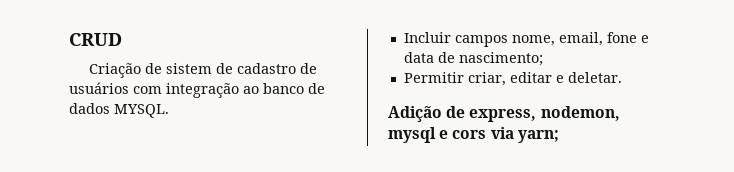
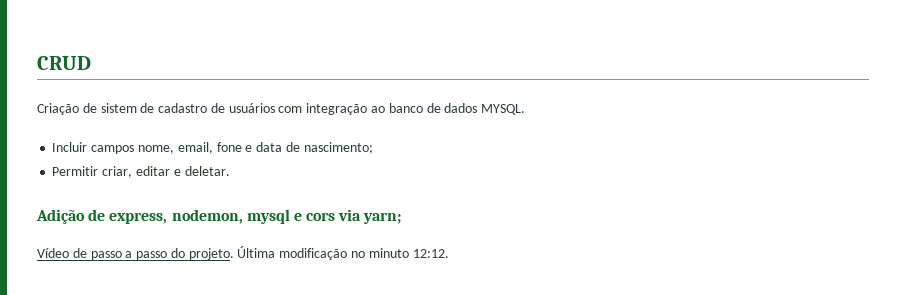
(559, 136) none -> [37,246,449,260] // Vídeo de passo a passo do projeto. Última modificação no minuto 12:12.

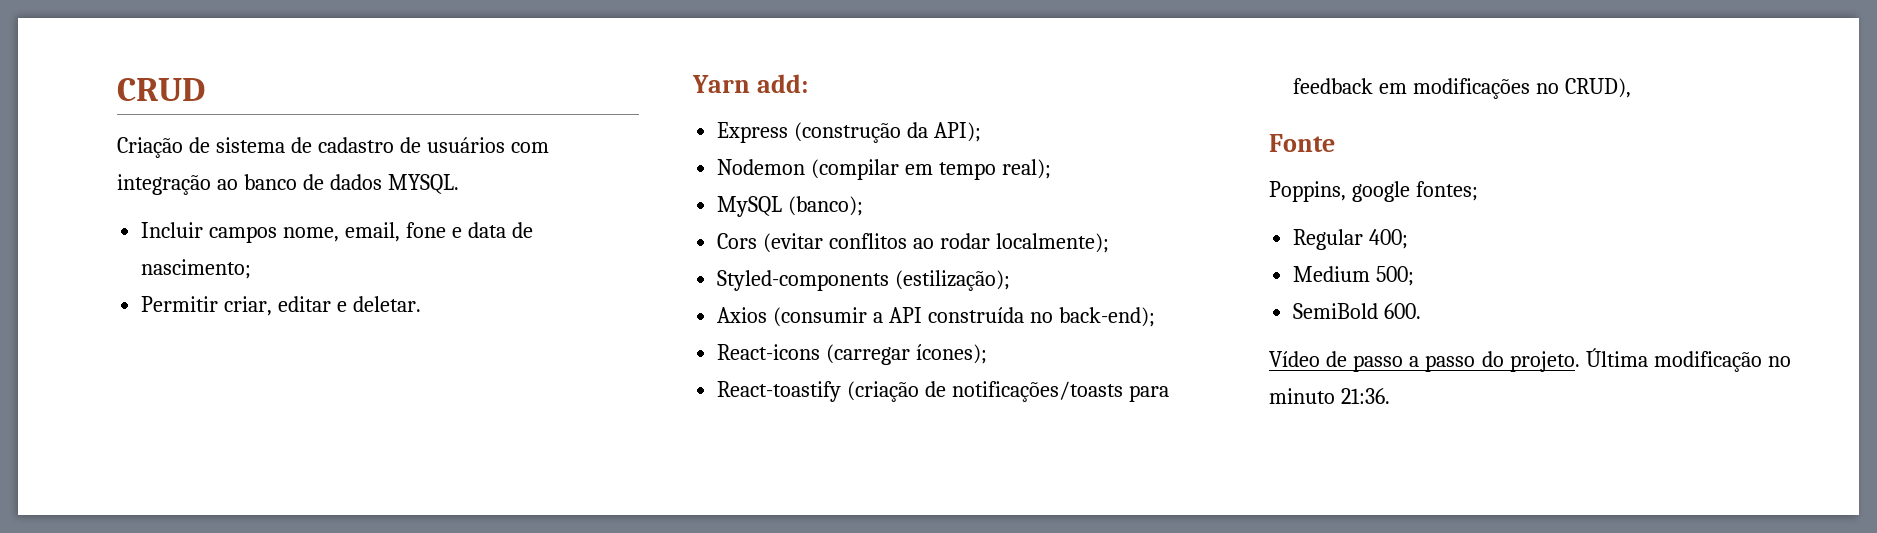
[100,103,137,113] sistem -> [215,137,285,153] sistema
[36,209,402,224] Adição de express, nodemon, mysql e cors via yarn; -> [692,74,808,93] [717,122,982,143] [717,159,1051,180] [717,196,864,217] [717,233,1109,253] [717,270,1011,291] [717,307,1155,327] [717,344,988,365] [717,381,1169,402] [1293,78,1631,99] [1269,134,1335,152] [1269,181,1478,202] [1293,229,1409,250] [1293,266,1415,286] [1293,303,1422,319] Yarn add: // Express (construção da API); // Nodemon (compilar em tempo real); // MySQL (banco); // Cors (evitar conflitos ao rodar localmente); // Styled-components (estilização); // Axios (consumir a API construída no back-end); // React-icons (carregar ícones); // React-toastify (criação de notificações/toasts para feedback em modificações no CRUD), // Fonte // Poppins, google fontes; // Regular 400; // Medium 500; // SemiBold 600.
[412,249,449,258] 12:12. -> [1340,388,1390,404] 21:36.

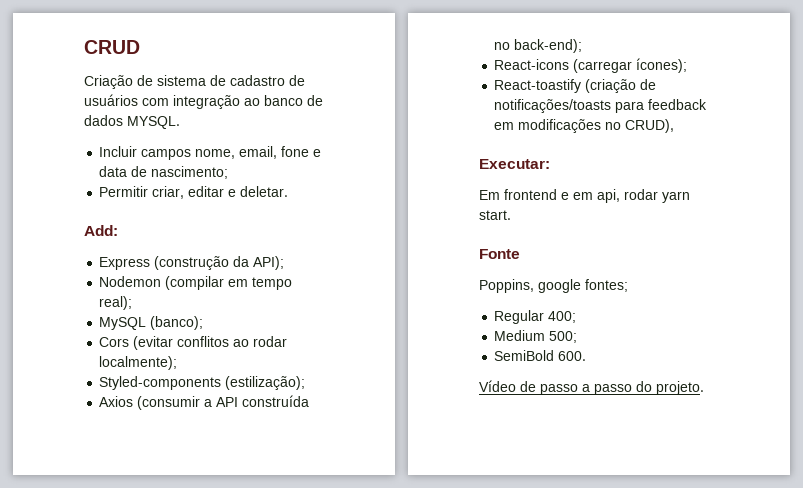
[692,74,808,93] Yarn add: -> [84,225,118,236] Add:
(1631, 88) none -> [479,159,550,169] [479,189,690,203] [479,210,511,220] // Executar: // Em frontend e em api, rodar yarn start.
[1585,348,1791,372] [1269,388,1390,404] Última modificação no minuto 21:36. -> (704, 388) none

